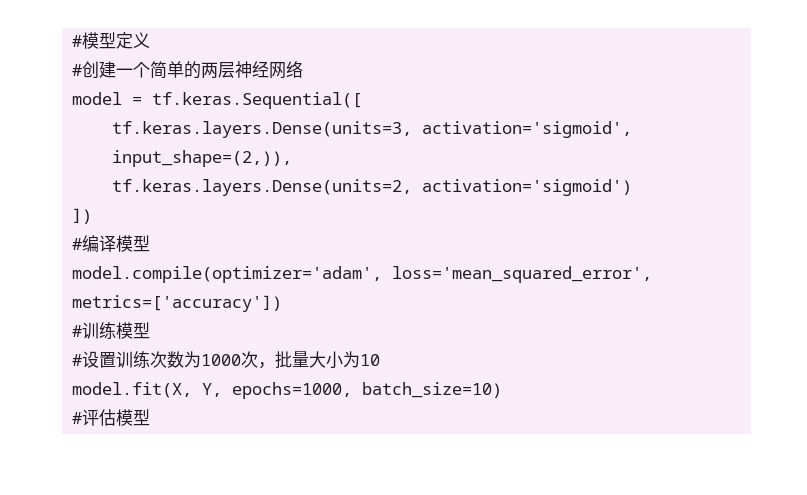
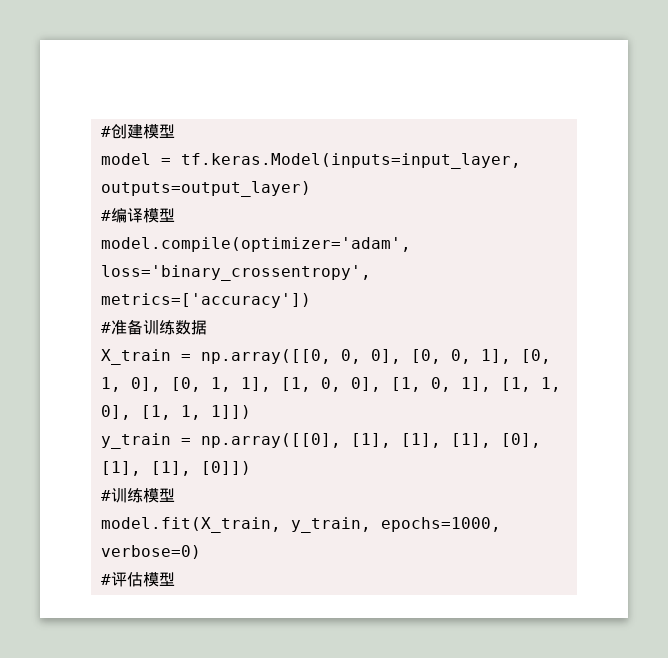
[72,32,151,49] [72,61,304,79] [72,92,363,109] [112,121,633,138] [112,150,293,167] [112,179,633,196] [72,208,93,224] #模型定义 // #创建一个简单的两层神经网络 // model = tf.keras.Sequential([ // tf.keras.layers.Dense(units=3, activation='sigmoid', input_shape=(2,)), // tf.keras.layers.Dense(units=2, activation='sigmoid') // ]) -> [101,124,176,139] [101,153,522,169] [101,181,312,197] #创建模型 // model = tf.keras.Model(inputs=input_layer, outputs=output_layer)
[392,266,653,283] loss='mean_squared_error', -> [101,265,372,281] loss='binary_crossentropy',
[82,322,151,339] [72,351,381,369] [72,382,503,399] 训练模型 // #设置训练次数为1000次，批量大小为10 // model.fit(X, Y, epochs=1000, batch_size=10) -> [111,319,208,335] [101,349,552,365] [101,377,562,392] [101,405,252,420] [101,433,542,449] [101,461,252,476] [101,488,176,503] [101,517,502,533] [101,545,202,559] 准备训练数据 // X_train = np.array([[0, 0, 0], [0, 0, 1], [0, 1, 0], [0, 1, 1], [1, 0, 0], [1, 0, 1], [1, 1, 0], [1, 1, 1]]) // y_train = np.array([[0], [1], [1], [1], [0], [1], [1], [0]]) // #训练模型 // model.fit(X_train, y_train, epochs=1000, verbose=0)

